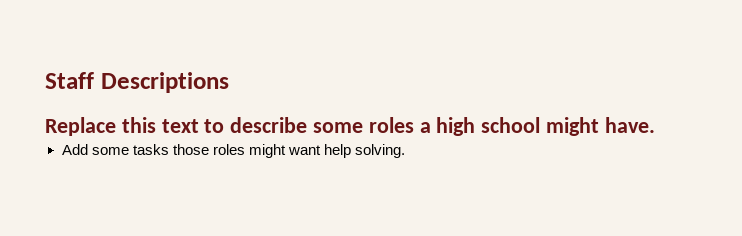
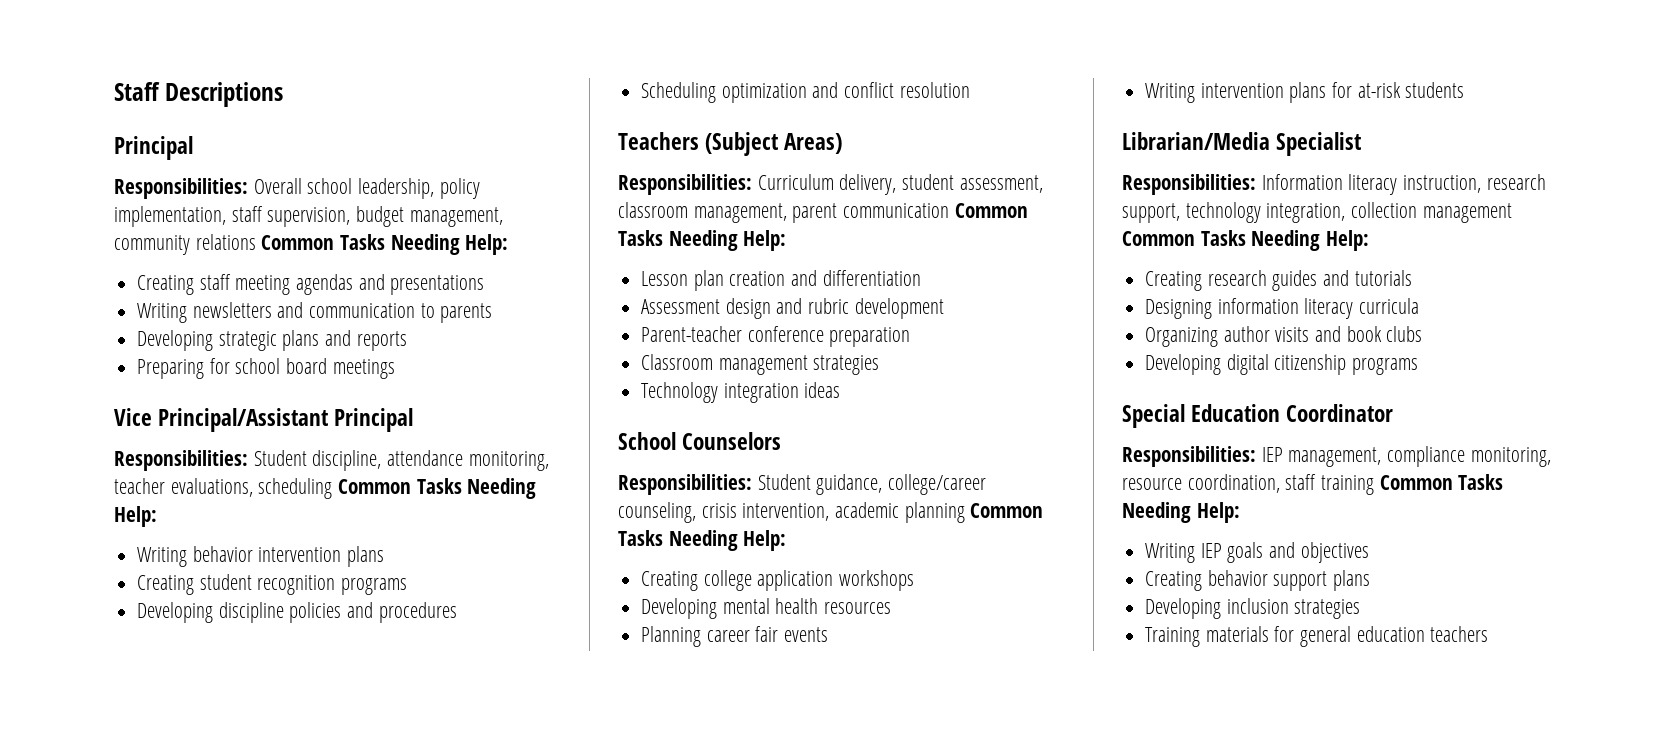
[45,117,655,136] [61,144,405,158] Replace this text to describe some roles a high school might have. // Add some tasks those roles might want help solving. -> [114,136,193,160] [114,178,480,199] [114,206,503,227] [114,234,509,255] [137,274,485,295] [137,302,493,323] [137,330,407,351] [137,358,395,379] [114,408,414,432] [114,450,549,471] [114,478,537,499] [114,506,157,527] [137,546,385,567] [137,574,408,595] [137,602,457,623] [641,82,970,103] [618,132,843,156] [618,174,1043,195] [618,202,1028,223] [618,230,787,251] [641,270,921,291] [641,298,944,319] [641,326,911,347] [641,354,880,375] [641,382,841,403] [618,432,782,450] [618,474,987,495] [618,502,1044,523] [618,530,787,551] [641,570,915,591] [641,598,892,619] [641,626,829,647] [1145,82,1465,103] [1122,132,1362,156] [1122,174,1546,195] [1122,202,1512,223] [1122,230,1369,251] [1145,270,1412,291] [1145,298,1420,319] [1145,326,1423,347] [1145,354,1419,375] [1122,404,1394,428] [1122,446,1551,467] [1122,474,1504,495] [1122,502,1240,523] [1145,542,1369,563] [1145,570,1371,591] [1145,598,1361,619] [1145,626,1489,647] Principal // Responsibilities: Overall school leadership, policy implementation, staff supervision, budget management, community relations Common Tasks Needing Help: // Creating staff meeting agendas and presentations // Writing newsletters and communication to parents // Developing strategic plans and reports // Preparing for school board meetings // Vice Principal/Assistant Principal // Responsibilities: Student discipline, attendance monitoring, teacher evaluations, scheduling Common Tasks Needing Help: // Writing behavior intervention plans // Creating student recognition programs // Developing discipline policies and procedures // Scheduling optimization and conflict resolution // Teachers (Subject Areas) // Responsibilities: Curriculum delivery, student assessment, classroom management, parent communication Common Tasks Needing Help: // Lesson plan creation and differentiation // Assessment design and rubric development // Parent-teacher conference preparation // Classroom management strategies // Technology integration ideas // School Counselors // Responsibilities: Student guidance, college/career counseling, crisis intervention, academic planning Common Tasks Needing Help: // Creating college application workshops // Developing mental health resources // Planning career fair events // Writing intervention plans for at-risk students // Librarian/Media Specialist // Responsibilities: Information literacy instruction, research support, technology integration, collection management Common Tasks Needing Help: // Creating research guides and tutorials // Designing information literacy curricula // Organizing author visits and book clubs // Developing digital citizenship programs // Special Education Coordinator // Responsibilities: IEP management, compliance monitoring, resource coordination, staff training Common Tasks Needing Help: // Writing IEP goals and objectives // Creating behavior support plans // Developing inclusion strategies // Training materials for general education teachers

